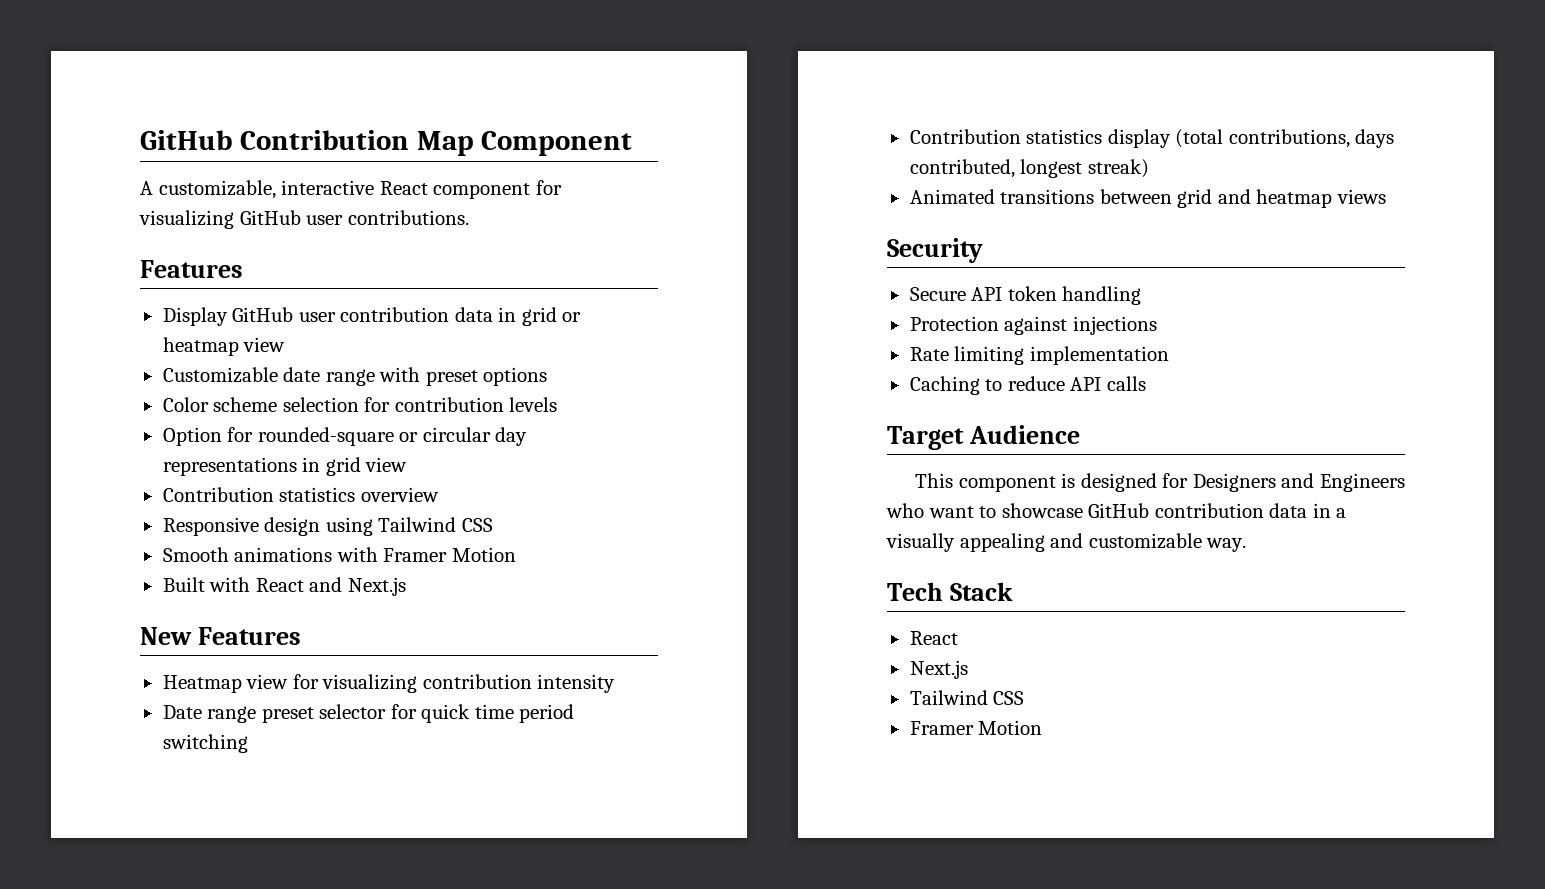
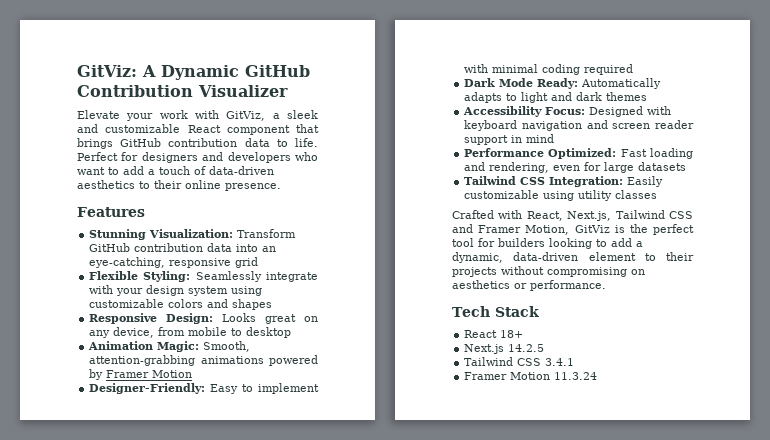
[140,130,633,156] [140,180,562,199] [139,210,469,229] [140,260,243,278] [162,307,582,326] [162,337,286,356] [162,367,548,386] [162,397,558,412] [162,427,528,446] [162,457,408,476] [162,487,439,502] [162,517,493,536] [162,547,516,562] [162,577,406,596] [140,627,301,645] [162,674,616,693] [162,704,575,723] [162,734,248,753] [909,129,1395,148] [909,159,1149,178] [909,189,1386,208] [887,238,983,263] [909,286,1142,305] [909,316,1157,335] [909,346,1169,365] [909,376,1146,395] [887,425,1080,450] [915,473,1405,492] [886,503,1347,518] [886,533,1247,552] GitHub Contribution Map Component // A customizable, interactive React component for visualizing GitHub user contributions. // Features // Display GitHub user contribution data in grid or heatmap view // Customizable date range with preset options // Color scheme selection for contribution levels // Option for rounded-square or circular day representations in grid view // Contribution statistics overview // Responsive design using Tailwind CSS // Smooth animations with Framer Motion // Built with React and Next.js // New Features // Heatmap view for visualizing contribution intensity // Date range preset selector for quick time period switching // Contribution statistics display (total contributions, days contributed, longest streak) // Animated transitions between grid and heatmap views // Security // Secure API token handling // Protection against injections // Rate limiting implementation // Caching to reduce API calls // Target Audience // This component is designed for Designers and Engineers who want to showcase GitHub contribution data in a visually appealing and customizable way. -> [77,65,310,80] [77,85,288,97] [77,110,318,121] [77,124,319,135] [77,138,318,149] [77,152,318,163] [77,166,274,175] [77,180,281,191] [77,207,145,217] [89,229,297,240] [89,243,277,252] [89,257,259,268] [89,271,318,282] [89,285,263,296] [89,299,273,310] [89,313,318,324] [89,327,292,338] [88,341,251,352] [89,355,318,366] [89,369,193,380] [89,383,319,394] [464,64,634,75] [464,78,662,89] [464,92,648,103] [463,106,672,117] [464,120,694,131] [464,134,555,145] [464,148,693,159] [464,162,687,173] [464,176,664,187] [464,190,658,201] [452,210,693,221] [452,224,694,235] [452,238,643,249] [452,252,694,263] [452,266,645,277] [452,280,606,291] GitViz: A Dynamic GitHub Contribution Visualizer // Elevate your work with GitViz, a sleek and customizable React component that brings GitHub contribution data to life. Perfect for designers and developers who want to add a touch of data-driven aesthetics to their online presence. // Features // Stunning Visualization: Transform GitHub contribution data into an eye-catching, responsive grid // Flexible Styling: Seamlessly integrate with your design system using customizable colors and shapes // Responsive Design: Looks great on any device, from mobile to desktop // Animation Magic: Smooth, attention-grabbing animations powered by Framer Motion // Designer-Friendly: Easy to implement with minimal coding required // Dark Mode Ready: Automatically adapts to light and dark themes // Accessibility Focus: Designed with keyboard navigation and screen reader support in mind // Performance Optimized: Fast loading and rendering, even for large datasets // Tailwind CSS Integration: Easily customizable using utility classes // Crafted with React, Next.js, Tailwind CSS and Framer Motion, GitViz is the perfect tool for builders looking to add a dynamic, data-driven element to their projects without compromising on aesthetics or performance.
[909,660,968,679] [909,690,1025,705] [909,720,1043,735] // Next.js // Tailwind CSS // Framer Motion -> [500,330,524,338] [464,344,545,354] [464,357,575,366] [464,372,598,380] 18+ // Next.js 14.2.5 // Tailwind CSS 3.4.1 // Framer Motion 11.3.24

